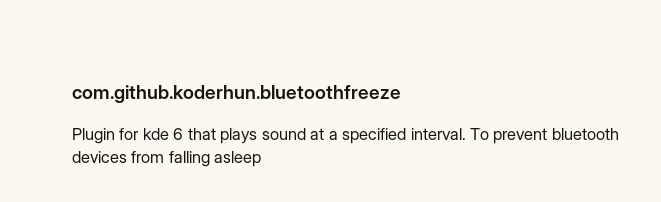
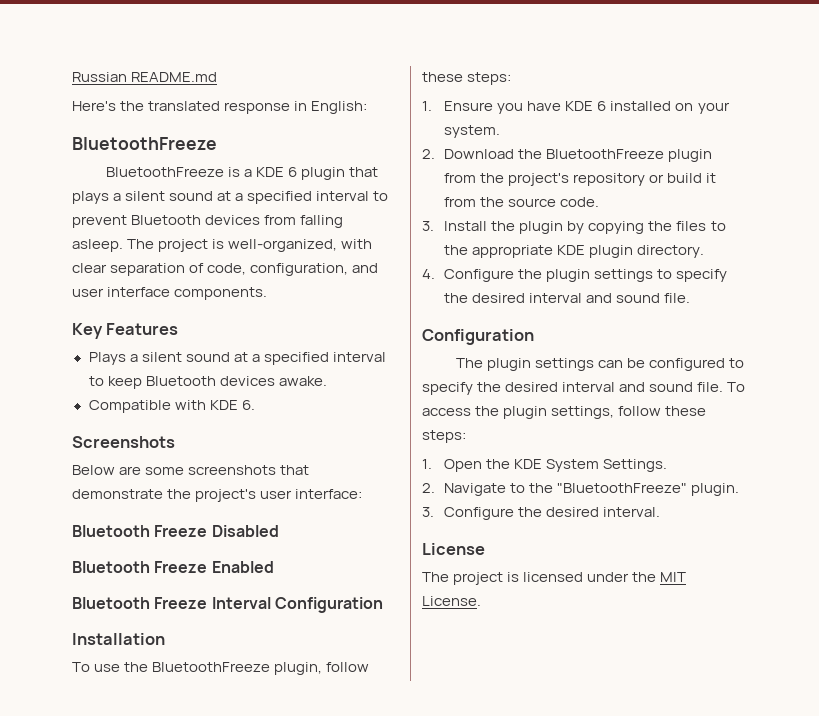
[72,85,401,103] [72,128,619,144] [72,151,262,167] com.github.koderhun.bluetoothfreeze // Plugin for kde 6 that plays sound at a specified interval. To prevent bluetooth devices from falling asleep -> [72,72,218,82] [72,101,368,114] [72,137,217,150] [105,167,378,180] [72,191,389,204] [72,215,344,228] [72,239,373,252] [72,263,379,276] [72,287,268,300] [72,323,179,339] [88,352,386,365] [88,376,327,389] [88,400,255,413] [72,436,175,448] [72,465,310,475] [72,489,363,502] [72,525,279,537] [72,561,274,573] [72,597,383,613] [72,633,165,645] [72,662,370,675] [422,72,512,85] [422,101,730,114] [444,125,501,138] [422,149,713,162] [444,173,717,186] [444,197,600,207] [422,221,726,234] [444,245,705,258] [422,269,728,282] [444,293,691,303] [422,329,534,345] [455,358,744,371] [422,382,746,395] [422,406,707,419] [422,430,466,443] [422,459,668,472] [422,483,740,496] [422,507,661,520] [422,543,485,555] [422,572,687,585] [422,596,481,606] Russian README.md // Here's the translated response in English: // BluetoothFreeze // BluetoothFreeze is a KDE 6 plugin that plays a silent sound at a specified interval to prevent Bluetooth devices from falling asleep. The project is well-organized, with clear separation of code, configuration, and user interface components. // Key Features // Plays a silent sound at a specified interval to keep Bluetooth devices awake. // Compatible with KDE 6. // Screenshots // Below are some screenshots that demonstrate the project's user interface: // Bluetooth Freeze Disabled // Bluetooth Freeze Enabled // Bluetooth Freeze Interval Configuration // Installation // To use the BluetoothFreeze plugin, follow these steps: // 1. Ensure you have KDE 6 installed on your system. // 2. Download the BluetoothFreeze plugin from the project's repository or build it from the source code. // 3. Install the plugin by copying the files to the appropriate KDE plugin directory. // 4. Configure the plugin settings to specify the desired interval and sound file. // Configuration // The plugin settings can be configured to specify the desired interval and sound file. To access the plugin settings, follow these steps: // 1. Open the KDE System Settings. // 2. Navigate to the "BluetoothFreeze" plugin. // 3. Configure the desired interval. // License // The project is licensed under the MIT License.

